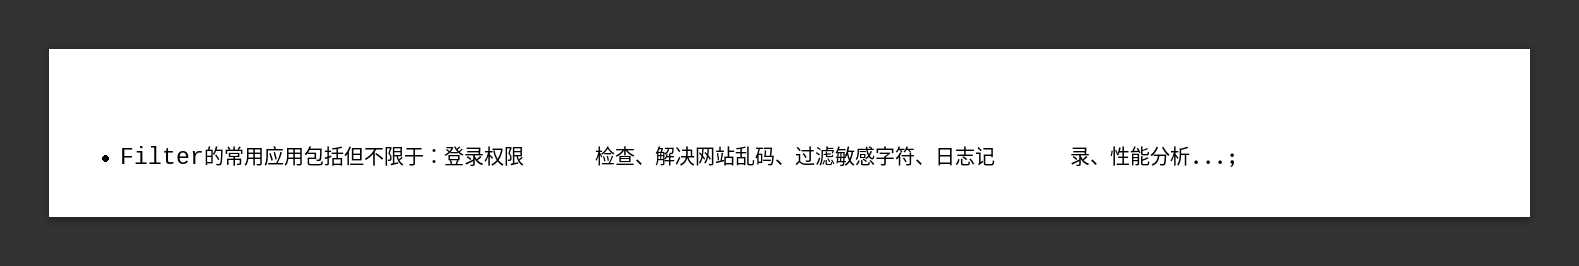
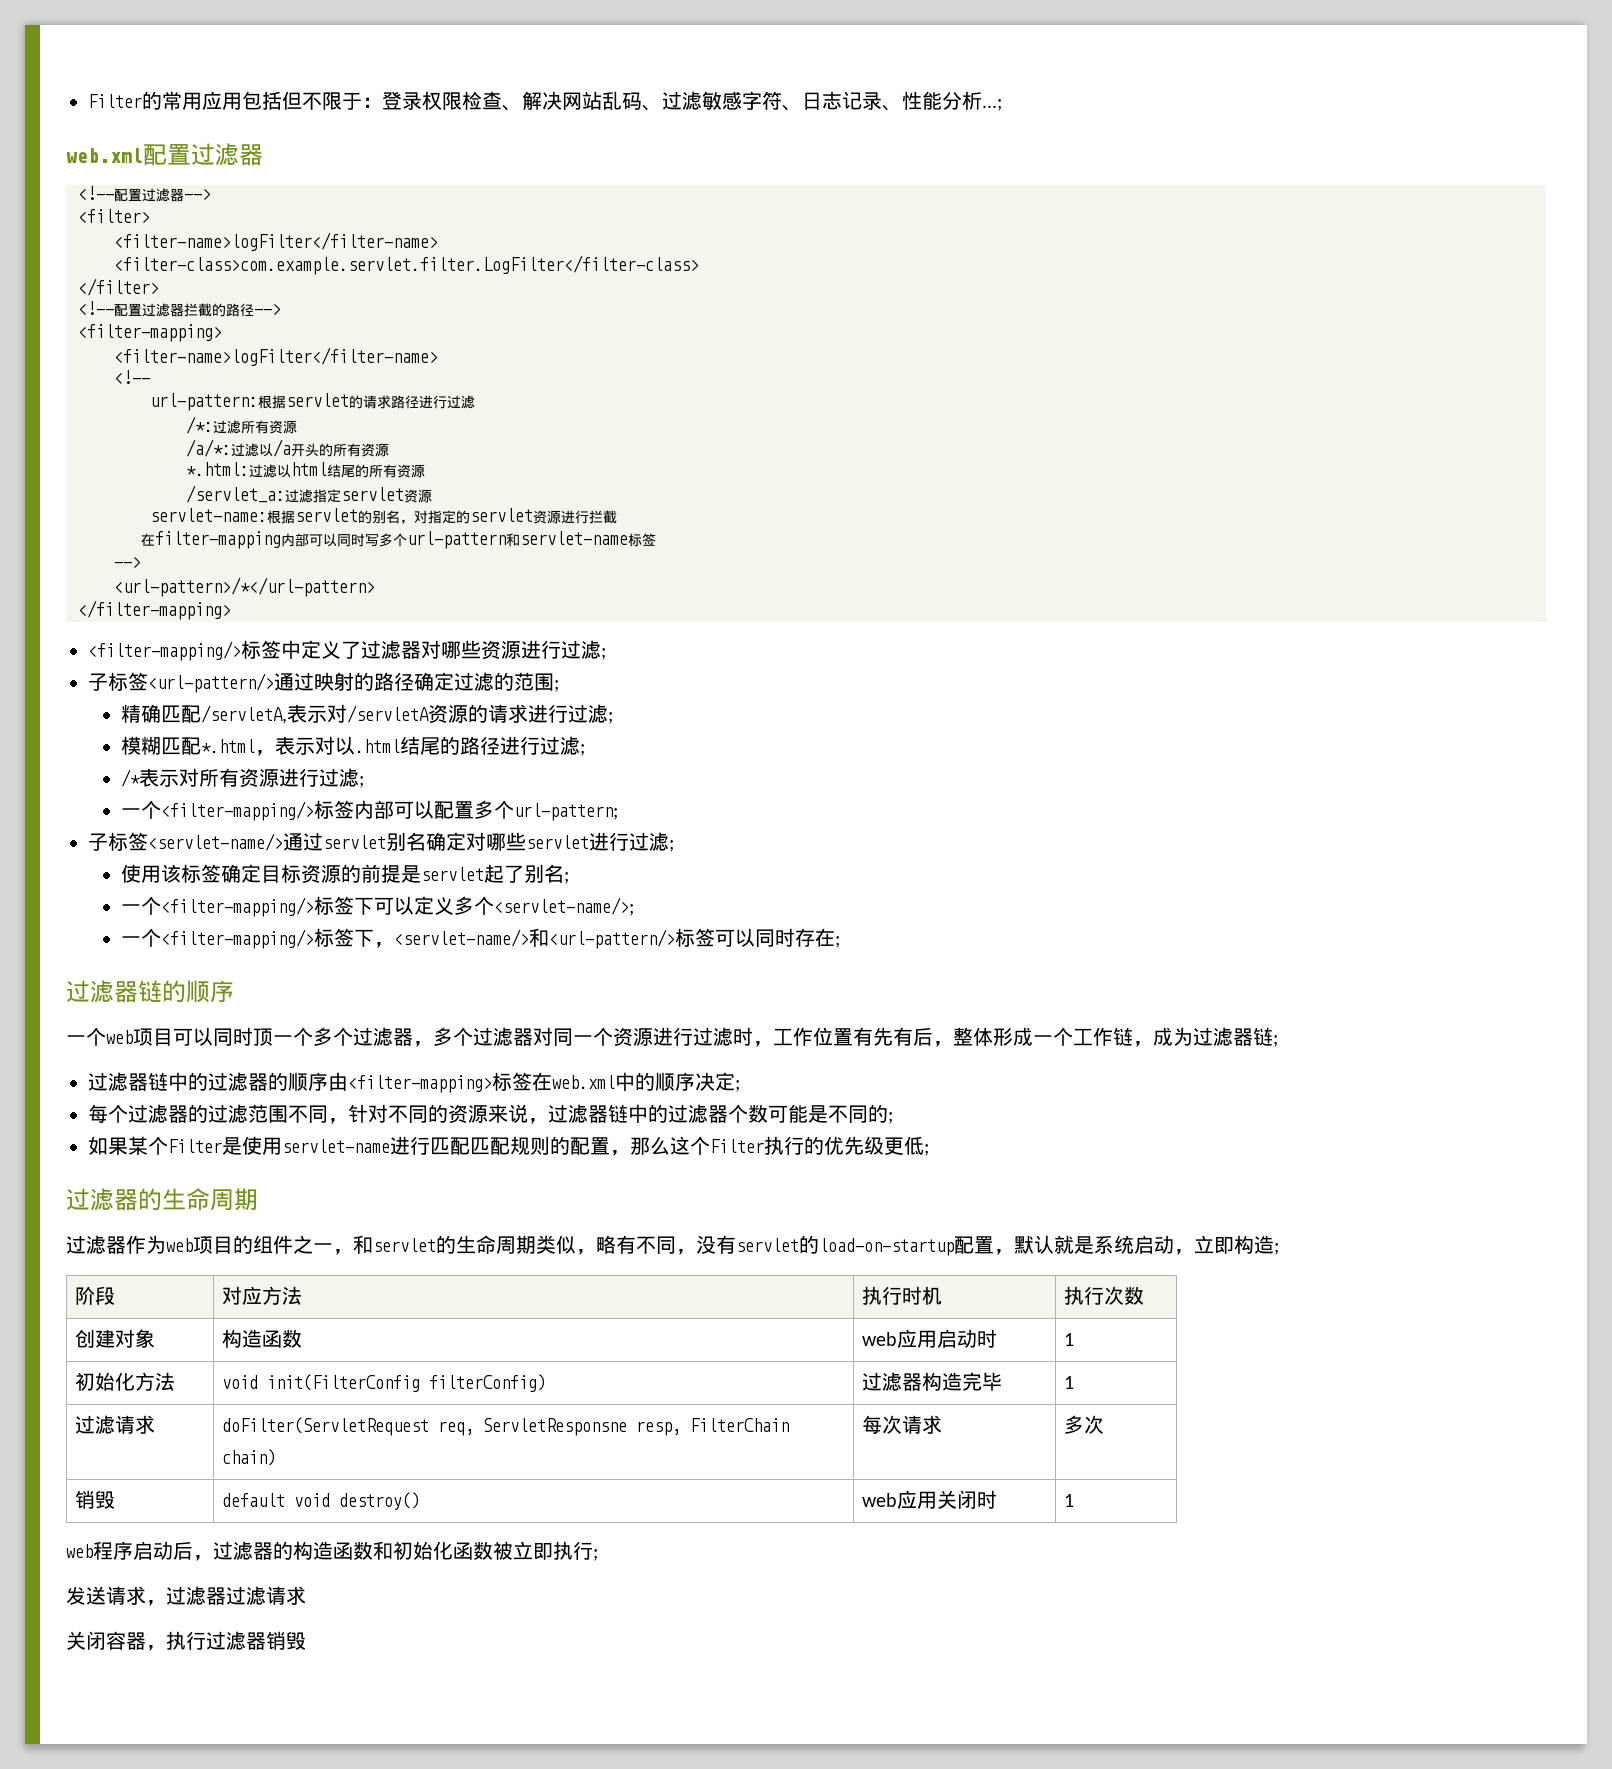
(1238, 160) none -> [66,143,263,166] [78,186,211,202] [78,209,150,223] [114,232,438,251] [114,255,699,275] [78,278,159,296] [78,301,281,317] [78,324,222,342] [114,347,438,366] [114,370,150,384] [150,393,475,411] [186,416,297,434] [186,439,389,457] [186,462,425,478] [186,485,432,503] [150,508,617,524] [141,531,656,549] [114,556,141,568] [114,577,375,597] [78,600,231,620] [88,640,606,661] [88,672,559,693] [121,704,614,724] [121,736,586,756] [121,768,365,788] [121,800,619,821] [88,832,674,852] [121,864,570,884] [121,896,635,917] [121,928,841,949] [66,980,234,1003] [66,1027,1278,1047] [88,1072,740,1093] [88,1104,893,1124] [88,1136,929,1156] [66,1188,258,1211] [66,1235,1279,1256] [75,1286,116,1305] [222,1286,303,1305] [862,1286,943,1305] [1064,1286,1145,1305] [75,1329,156,1348] [222,1329,303,1348] [862,1329,998,1348] [1064,1333,1075,1346] [75,1372,176,1391] [222,1374,547,1392] [862,1372,1003,1391] [1064,1376,1075,1389] [75,1415,156,1434] [222,1417,790,1436] [222,1449,277,1466] [862,1415,943,1434] [1064,1415,1105,1434] [75,1490,116,1509] [222,1492,421,1510] [862,1490,998,1509] [1064,1494,1075,1507] [66,1541,598,1561] [66,1586,306,1606] [66,1631,306,1651] // web.xml配置过滤器 // <!--配置过滤器--> // <filter> // <filter-name>logFilter</filter-name> // <filter-class>com.example.servlet.filter.LogFilter</filter-class> // </filter> // <!--配置过滤器拦截的路径--> // <filter-mapping> // <filter-name>logFilter</filter-name> // <!-- // url-pattern:根据servlet的请求路径进行过滤 // /*:过滤所有资源 // /a/*:过滤以/a开头的所有资源 // *.html:过滤以html结尾的所有资源 // /servlet_a:过滤指定servlet资源 // servlet-name:根据servlet的别名，对指定的servlet资源进行拦截 // 在filter-mapping内部可以同时写多个url-pattern和servlet-name标签 // --> // <url-pattern>/*</url-pattern> // </filter-mapping> // <filter-mapping/>标签中定义了过滤器对哪些资源进行过滤; // 子标签<url-pattern/>通过映射的路径确定过滤的范围; // 精确匹配/servletA,表示对/servletA资源的请求进行过滤; // 模糊匹配*.html，表示对以.html结尾的路径进行过滤; // /*表示对所有资源进行过滤; // 一个<filter-mapping/>标签内部可以配置多个url-pattern; // 子标签<servlet-name/>通过servlet别名确定对哪些servlet进行过滤; // 使用该标签确定目标资源的前提是servlet起了别名; // 一个<filter-mapping/>标签下可以定义多个<servlet-name/>; // 一个<filter-mapping/>标签下，<servlet-name/>和<url-pattern/>标签可以同时存在; // 过滤器链的顺序 // 一个web项目可以同时顶一个多个过滤器，多个过滤器对同一个资源进行过滤时，工作位置有先有后，整体形成一个工作链，成为过滤器链; // 过滤器链中的过滤器的顺序由<filter-mapping>标签在web.xml中的顺序决定; // 每个过滤器的过滤范围不同，针对不同的资源来说，过滤器链中的过滤器个数可能是不同的; // 如果某个Filter是使用servlet-name进行匹配匹配规则的配置，那么这个Filter执行的优先级更低; // 过滤器的生命周期 // 过滤器作为web项目的组件之一，和servlet的生命周期类似，略有不同，没有servlet的load-on-startup配置，默认就是系统启动，立即构造; // 阶段 | 对应方法 | 执行时机 | 执行次数 // 创建对象 | 构造函数 | web应用启动时 | 1 // 初始化方法 | void init(FilterConfig filterConfig) | 过滤器构造完毕 | 1 // 过滤请求 | doFilter(ServletRequest req, ServletResponsne resp, FilterChain chain) | 每次请求 | 多次 // 销毁 | default void destroy() | web应用关闭时 | 1 // web程序启动后，过滤器的构造函数和初始化函数被立即执行; // 发送请求，过滤器过滤请求 // 关闭容器，执行过滤器销毁

